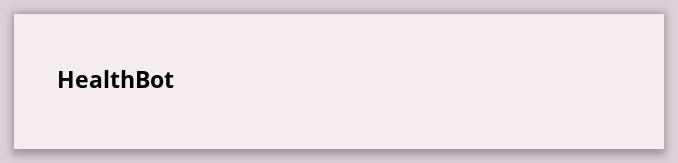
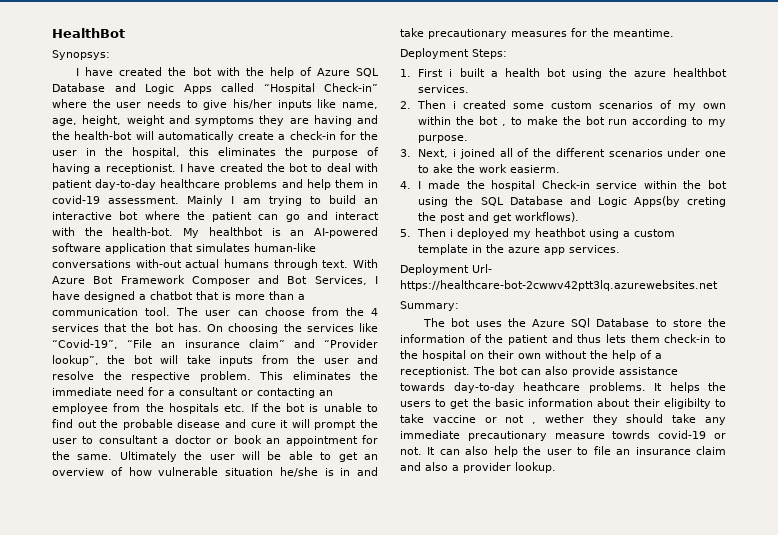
(174, 79) none -> [52,50,110,60] [76,67,379,78] [52,83,378,94] [52,99,378,110] [52,115,378,126] [52,131,378,142] [52,147,379,158] [52,163,379,174] [52,179,378,190] [52,195,378,206] [52,211,379,222] [52,227,378,238] [52,243,316,254] [52,259,378,270] [52,275,378,286] [52,291,305,302] [52,307,378,316] [52,323,379,334] [52,339,378,349] [52,355,379,366] [52,371,378,382] [52,387,333,398] [52,403,379,414] [52,419,378,430] [52,435,379,446] [52,451,378,462] [52,467,378,477] [400,28,674,39] [400,48,507,59] [400,68,727,79] [418,85,470,93] [400,100,726,111] [418,116,726,127] [418,135,469,143] [400,148,726,159] [418,164,561,173] [400,180,727,191] [418,196,726,207] [418,212,580,223] [400,228,676,239] [418,244,621,255] [400,264,492,275] [400,280,718,291] [400,301,459,311] [423,318,726,328] [400,334,726,345] [400,350,662,361] [400,366,678,377] [400,382,726,393] [400,398,726,409] [400,414,726,425] [400,430,726,441] [400,446,726,457] [400,462,556,473] // Synopsys: // I have created the bot with the help of Azure SQL Database and Logic Apps called “Hospital Check-in” where the user needs to give his/her inputs like name, age, height, weight and symptoms they are having and the health-bot will automatically create a check-in for the user in the hospital, this eliminates the purpose of having a receptionist. I have created the bot to deal with patient day-to-day healthcare problems and help them in covid-19 assessment. Mainly I am trying to build an interactive bot where the patient can go and interact with the health-bot. My healthbot is an AI-powered software application that simulates human-like conversations with-out actual humans through text. With Azure Bot Framework Composer and Bot Services, I have designed a chatbot that is more than a communication tool. The user can choose from the 4 services that the bot has. On choosing the services like “Covid-19”, “File an insurance claim” and “Provider lookup”, the bot will take inputs from the user and resolve the respective problem. This eliminates the immediate need for a consultant or contacting an employee from the hospitals etc. If the bot is unable to find out the probable disease and cure it will prompt the user to consultant a doctor or book an appointment for the same. Ultimately the user will be able to get an overview of how vulnerable situation he/she is in and take precautionary measures for the meantime. // Deployment Steps: // 1. First i built a health bot using the azure healthbot services. // 2. Then i created some custom scenarios of my own within the bot , to make the bot run according to my purpose. // 3. Next, i joined all of the different scenarios under one to ake the work easierm. // 4. I made the hospital Check-in service within the bot using the SQL Database and Logic Apps(by creting the post and get workflows). // 5. Then i deployed my heathbot using a custom template in the azure app services. // Deployment Url- https://healthcare-bot-2cwwv42ptt3lq.azurewebsites.net // Summary: // The bot uses the Azure SQl Database to store the information of the patient and thus lets them check-in to the hospital on their own without the help of a receptionist. The bot can also provide assistance towards day-to-day heathcare problems. It helps the users to get the basic information about their eligibilty to take vaccine or not , wether they should take any immediate precautionary measure towrds covid-19 or not. It can also help the user to file an insurance claim and also a provider lookup.

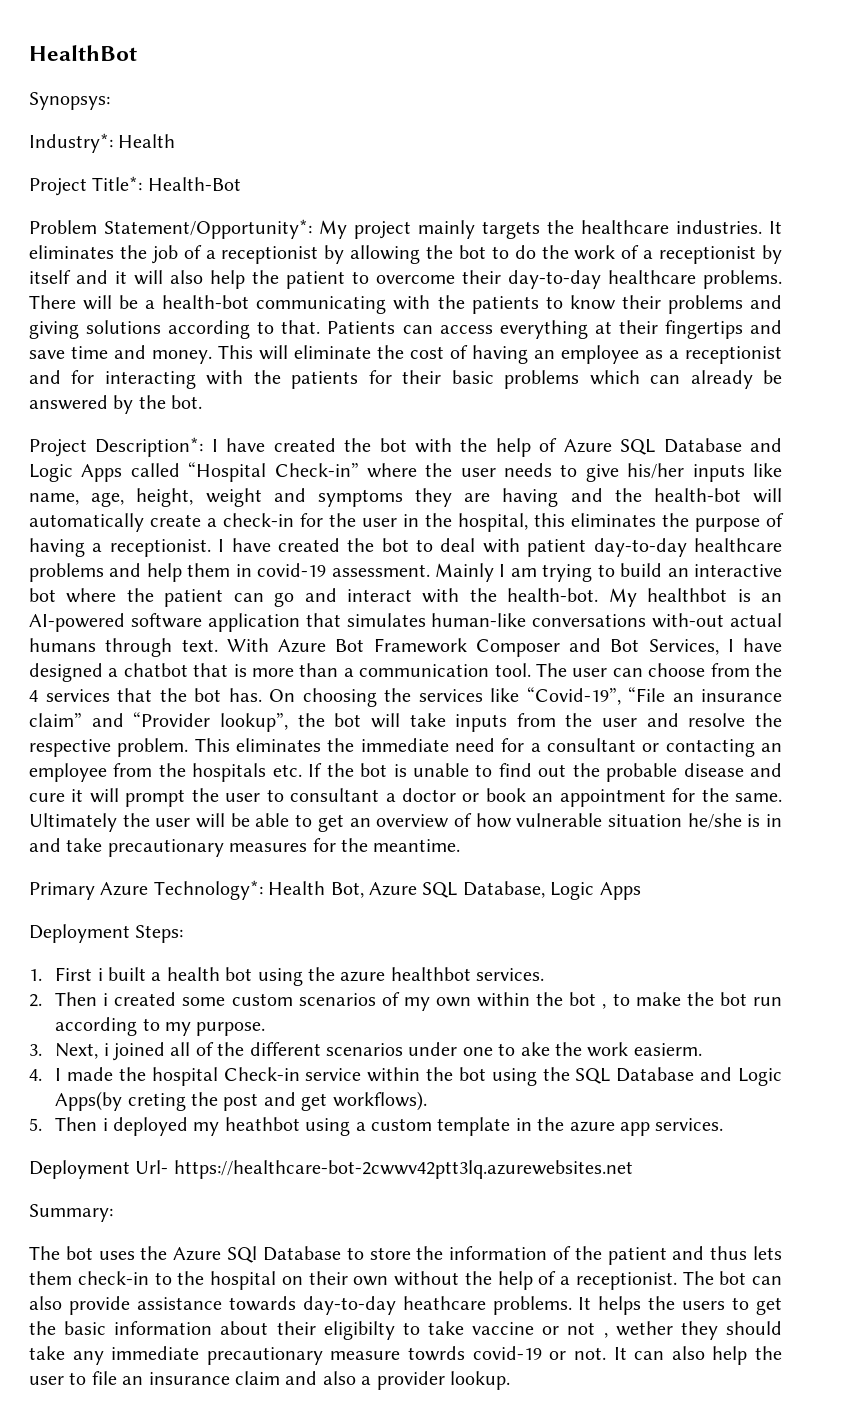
(110, 55) none -> [29,133,176,153] [29,176,241,196] [29,219,782,239] [29,245,782,264] [29,270,782,289] [29,295,783,314] [29,320,782,339] [29,345,782,364] [29,370,782,389] [29,395,203,414] [29,437,204,457] Industry*: Health // Project Title*: Health-Bot // Problem Statement/Opportunity*: My project mainly targets the healthcare industries. It eliminates the job of a receptionist by allowing the bot to do the work of a receptionist by itself and it will also help the patient to overcome their day-to-day healthcare problems. There will be a health-bot communicating with the patients to know their problems and giving solutions according to that. Patients can access everything at their fingertips and save time and money. This will eliminate the cost of having an employee as a receptionist and for interacting with the patients for their basic problems which can already be answered by the bot. // Project Description*:
(674, 33) none -> [29,880,641,900] // Primary Azure Technology*: Health Bot, Azure SQL Database, Logic Apps

